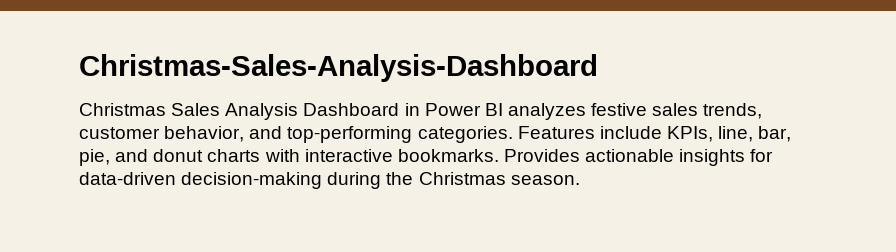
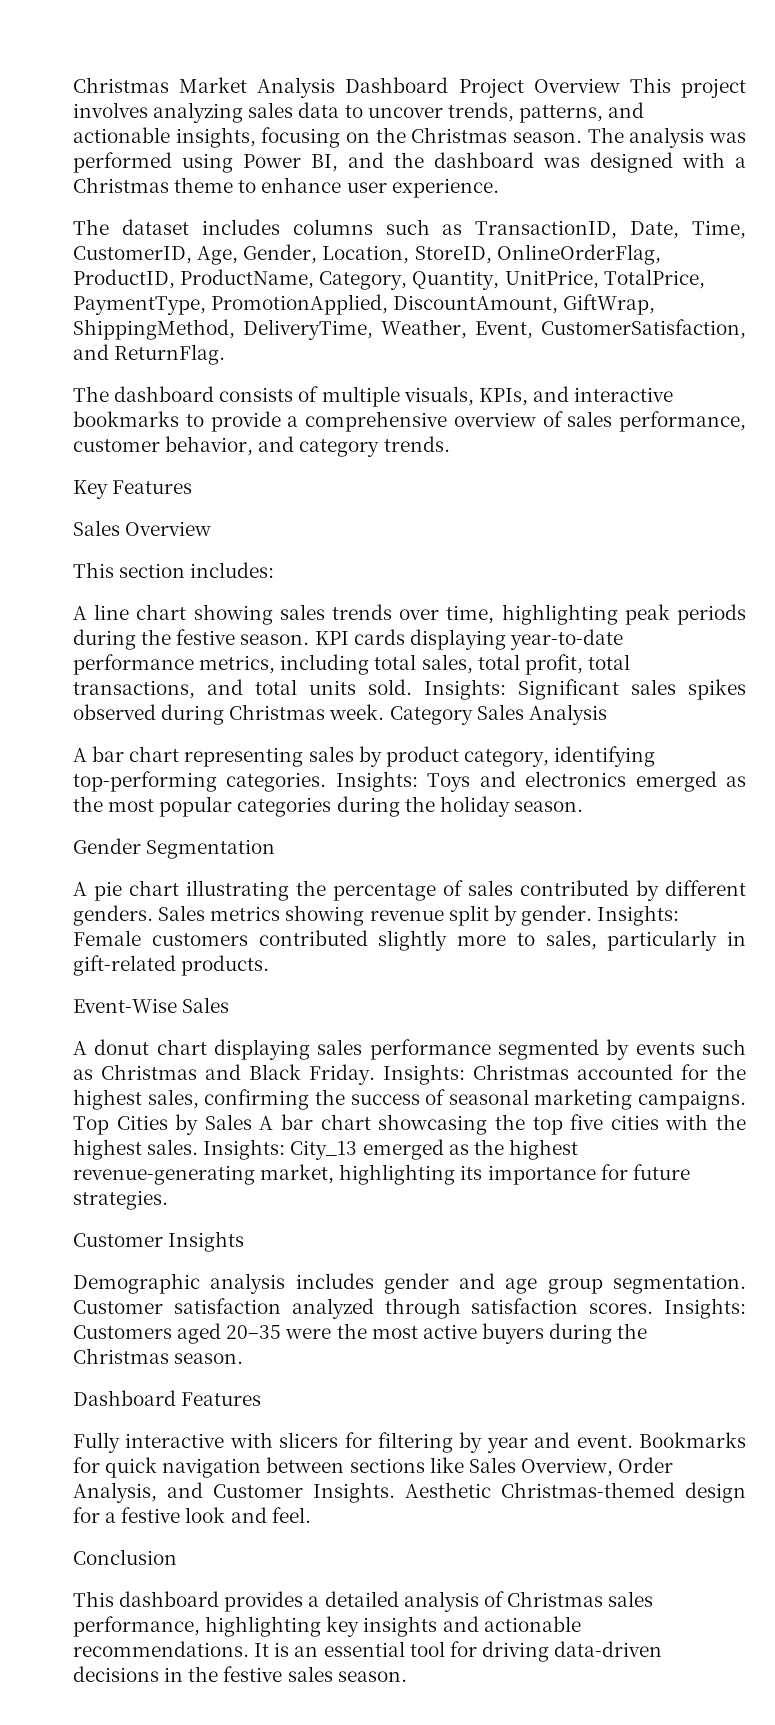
[79,54,598,82] [79,103,763,120] [79,126,792,143] [79,149,774,166] [79,172,506,189] Christmas-Sales-Analysis-Dashboard // Christmas Sales Analysis Dashboard in Power BI analyzes festive sales trends, customer behavior, and top-performing categories. Features include KPIs, line, bar, pie, and donut charts with interactive bookmarks. Provides actionable insights for data-driven decision-making during the Christmas -> [73,77,746,98] [73,102,645,123] [73,127,746,148] [73,152,746,173] [73,177,499,198] [73,219,746,239] [73,244,661,265] [73,269,705,290] [73,294,656,315] [73,319,746,340] [73,344,226,365] [73,386,674,407] [73,411,746,432] [73,436,450,457] [73,480,193,499] [73,520,212,536] [73,562,275,578] [73,604,747,625] [73,629,623,650] [73,654,630,675] [73,679,746,700] [73,704,607,725] [73,746,656,767] [73,771,747,792] [73,796,583,817] [73,838,276,859] [73,880,746,901] [73,905,680,926] [73,930,746,951] [73,955,270,976] [73,997,230,1013] [73,1039,747,1060] [73,1064,746,1085] [73,1089,746,1110] [73,1114,746,1135] [73,1139,578,1160] [73,1164,690,1185] [73,1190,168,1210] [73,1231,245,1252] [73,1273,746,1294] [73,1298,746,1319] [73,1323,648,1344] [73,1348,244,1364] [73,1390,262,1406] [73,1432,746,1453] [73,1457,674,1478] [73,1482,746,1503] [73,1507,311,1523] [73,1549,177,1565] [73,1591,654,1612] [73,1616,581,1637] [73,1641,663,1662] [73,1666,333,1682] Christmas Market Analysis Dashboard Project Overview This project involves analyzing sales data to uncover trends, patterns, and actionable insights, focusing on the Christmas season. The analysis was performed using Power BI, and the dashboard was designed with a Christmas theme to enhance user experience. // The dataset includes columns such as TransactionID, Date, Time, CustomerID, Age, Gender, Location, StoreID, OnlineOrderFlag, ProductID, ProductName, Category, Quantity, UnitPrice, TotalPrice, PaymentType, PromotionApplied, DiscountAmount, GiftWrap, ShippingMethod, DeliveryTime, Weather, Event, CustomerSatisfaction, and ReturnFlag. // The dashboard consists of multiple visuals, KPIs, and interactive bookmarks to provide a comprehensive overview of sales performance, customer behavior, and category trends. // Key Features // Sales Overview // This section includes: // A line chart showing sales trends over time, highlighting peak periods during the festive season. KPI cards displaying year-to-date performance metrics, including total sales, total profit, total transactions, and total units sold. Insights: Significant sales spikes observed during Christmas week. Category Sales Analysis // A bar chart representing sales by product category, identifying top-performing categories. Insights: Toys and electronics emerged as the most popular categories during the holiday season. // Gender Segmentation // A pie chart illustrating the percentage of sales contributed by different genders. Sales metrics showing revenue split by gender. Insights: Female customers contributed slightly more to sales, particularly in gift-related products. // Event-Wise Sales // A donut chart displaying sales performance segmented by events such as Christmas and Black Friday. Insights: Christmas accounted for the highest sales, confirming the success of seasonal marketing campaigns. Top Cities by Sales A bar chart showcasing the top five cities with the highest sales. Insights: City_13 emerged as the highest revenue-generating market, highlighting its importance for future strategies. // Customer Insights // Demographic analysis includes gender and age group segmentation. Customer satisfaction analyzed through satisfaction scores. Insights: Customers aged 20–35 were the most active buyers during the Christmas season. // Dashboard Features // Fully interactive with slicers for filtering by year and event. Bookmarks for quick navigation between sections like Sales Overview, Order Analysis, and Customer Insights. Aesthetic Christmas-themed design for a festive look and feel. // Conclusion // This dashboard provides a detailed analysis of Christmas sales performance, highlighting key insights and actionable recommendations. It is an essential tool for driving data-driven decisions in the festive sales

